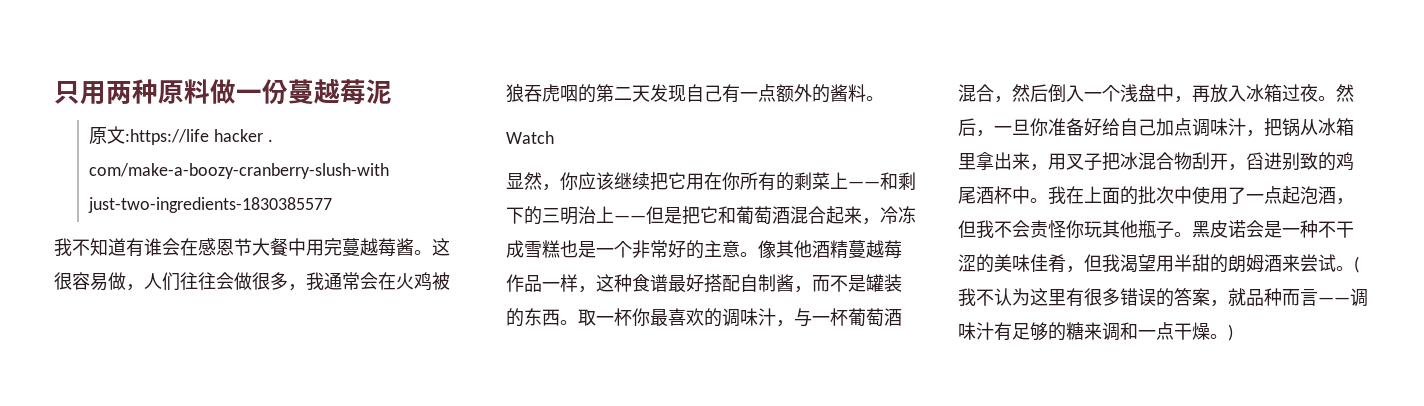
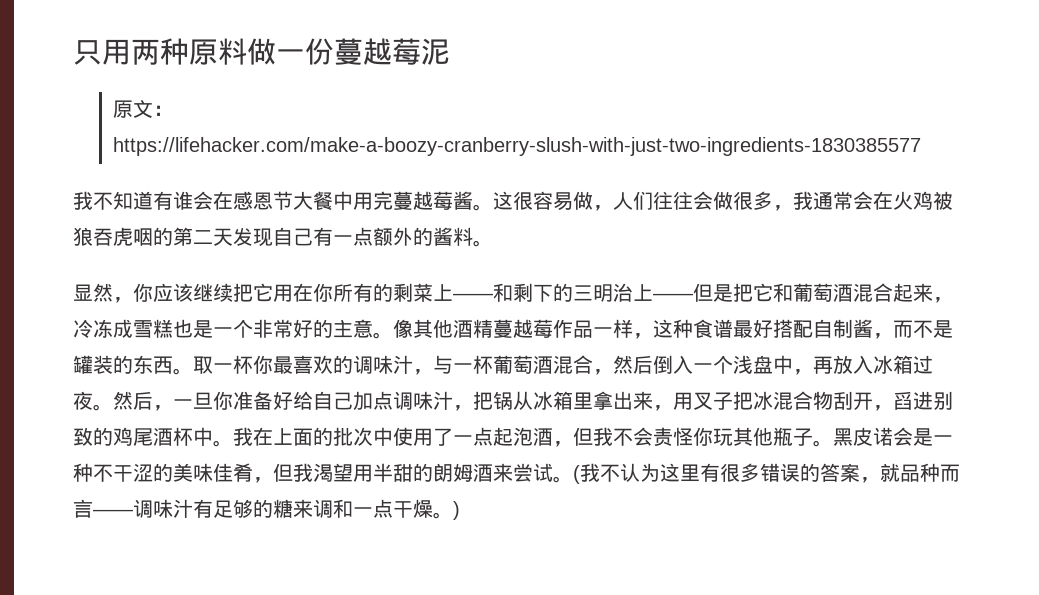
[125,129,274,145] [89,163,390,179] [88,197,333,213] :https://life hacker . com/make-a-boozy-cranberry-slush-with just-two-ingredients-1830385577 -> [152,105,173,116] [112,137,921,156] ：https://lifehacker.com/make-a-boozy-cranberry-slush-with-just-two-ingredients-1830385577
[506,131,554,144] // Watch -> (493, 243) none

